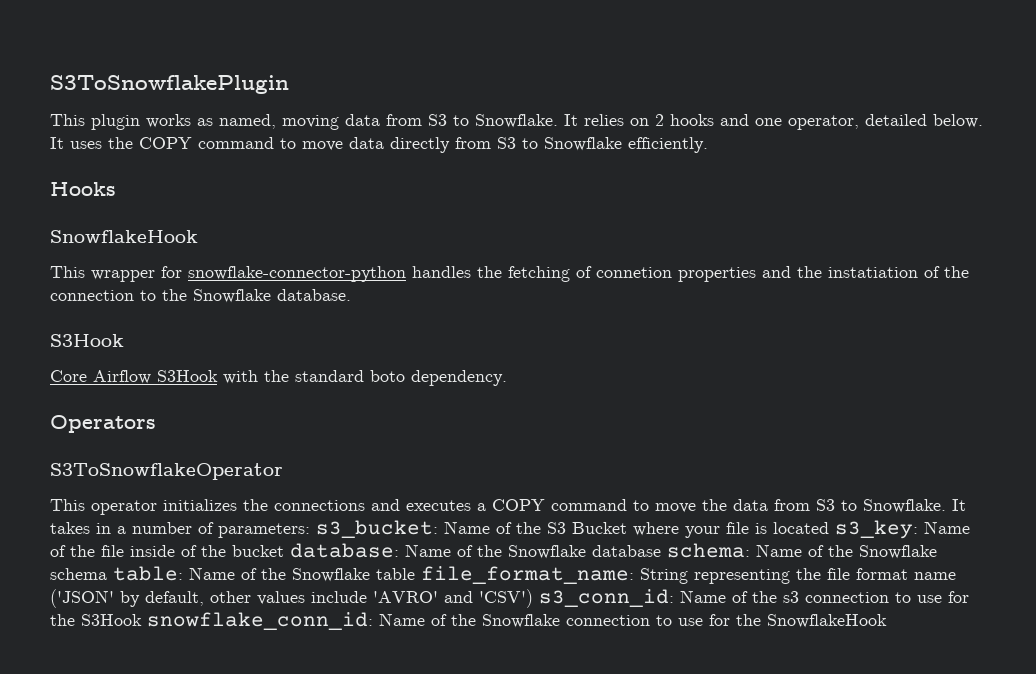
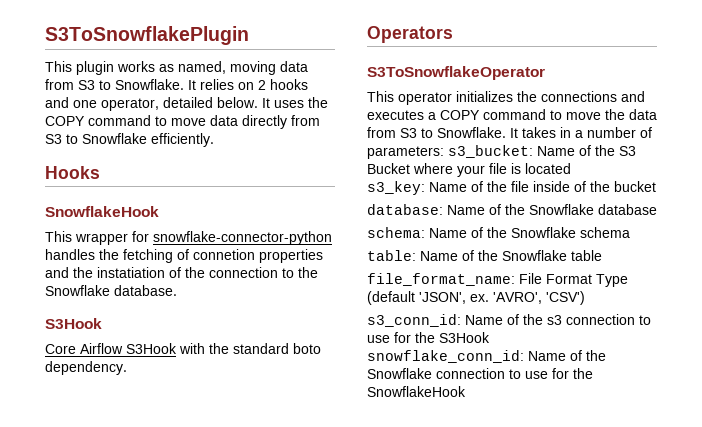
(829, 528) none -> (571, 168) //
(284, 551) none -> (656, 186) //
(661, 551) none -> (657, 209) //
(107, 574) none -> (630, 232) //
[421,566,956,584] [50,589,473,608] file_format_name: String representing the file format name ('JSON' by default, other values include 'AVRO' and -> [367,273,628,287] [367,291,542,305] // file_format_name: File Format Type (default 'JSON', ex. 'AVRO',
(533, 598) none -> (585, 298) //
(142, 620) none -> (490, 337) //

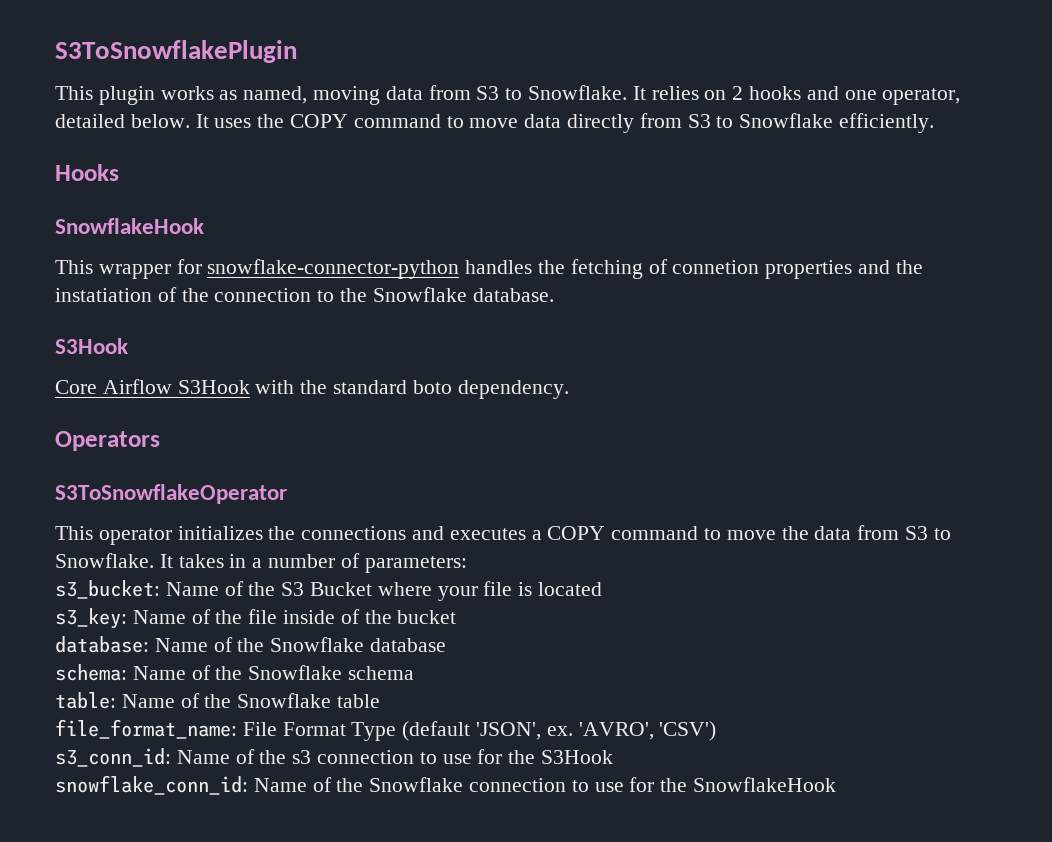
(444, 152) none -> (467, 564) //

